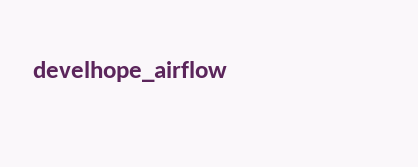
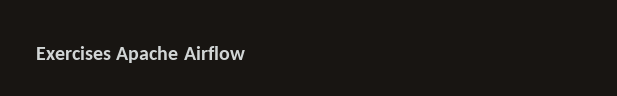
[33,61,227,82] develhope_airflow -> [36,46,245,63] Exercises Apache Airflow

